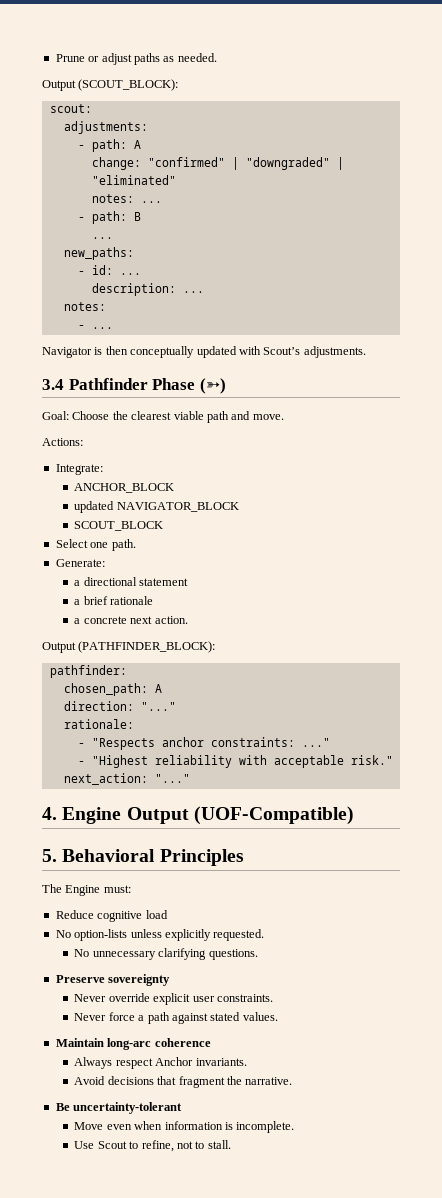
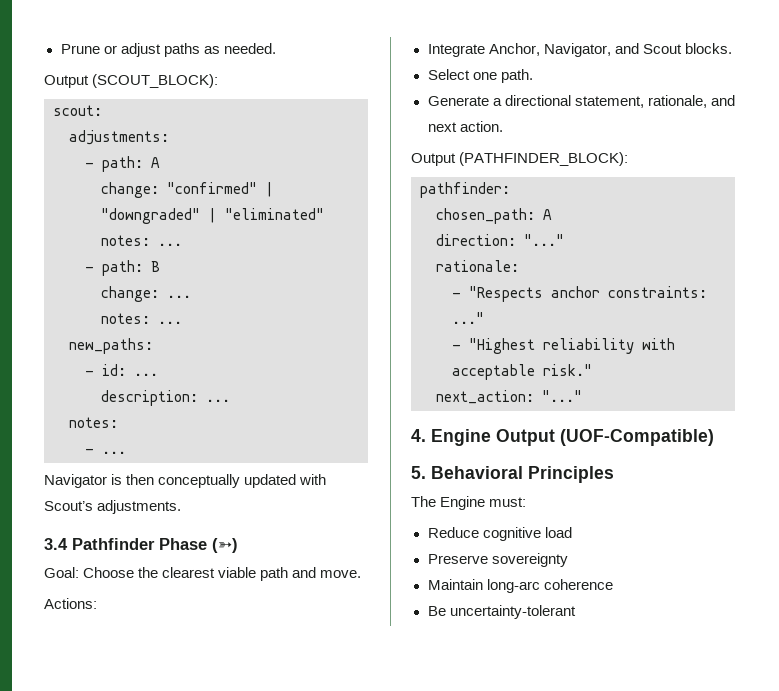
(141, 216) none -> [101,286,191,302] [101,313,150,324] change: ... // notes:
[55,464,103,475] [74,483,175,493] [74,501,239,513] [74,521,164,531] Integrate: // ANCHOR_BLOCK // updated NAVIGATOR_BLOCK // SCOUT_BLOCK -> [427,43,732,57] Integrate Anchor, Navigator, and Scout blocks.
[55,559,105,567] Generate: // -> [427,96,489,106] Generate
[139,578,189,586] [74,596,154,605] [74,616,127,624] statement // a brief rationale // a concrete -> [574,95,735,108] statement, rationale, and
[55,929,265,941] [74,948,258,960] [55,974,171,986] [74,993,273,1005] [74,1012,278,1024] [55,1038,211,1050] [74,1057,247,1069] [74,1076,293,1088] [55,1102,183,1114] [74,1121,295,1133] [74,1140,231,1152] No option‑lists unless explicitly requested. // No unnecessary clarifying questions. // Preserve sovereignty // Never override explicit user constraints. // Never force a path against stated values. // Maintain long‑arc coherence // Always respect Anchor invariants. // Avoid decisions that fragment the narrative. // Be uncertainty‑tolerant // Move even when information is incomplete. // Use Scout to refine, not to stall. -> [427,553,568,567] [427,579,613,593] [427,605,576,619] Preserve sovereignty // Maintain long‑arc coherence // Be uncertainty‑tolerant

